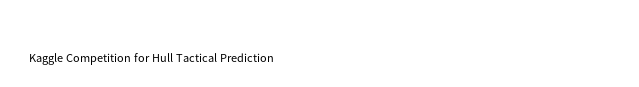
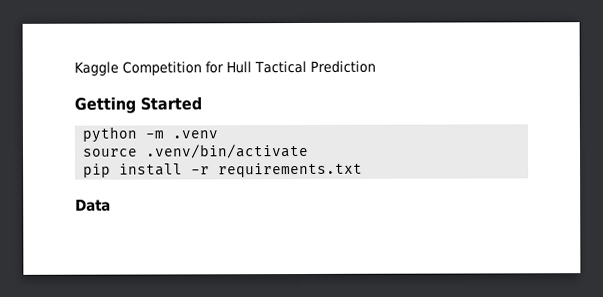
(274, 57) none -> [74,96,202,114] [82,126,219,143] [82,143,310,159] [83,162,364,178] [75,199,111,212] // Getting Started // python -m .venv // source .venv/bin/activate // pip install -r requirements.txt // Data

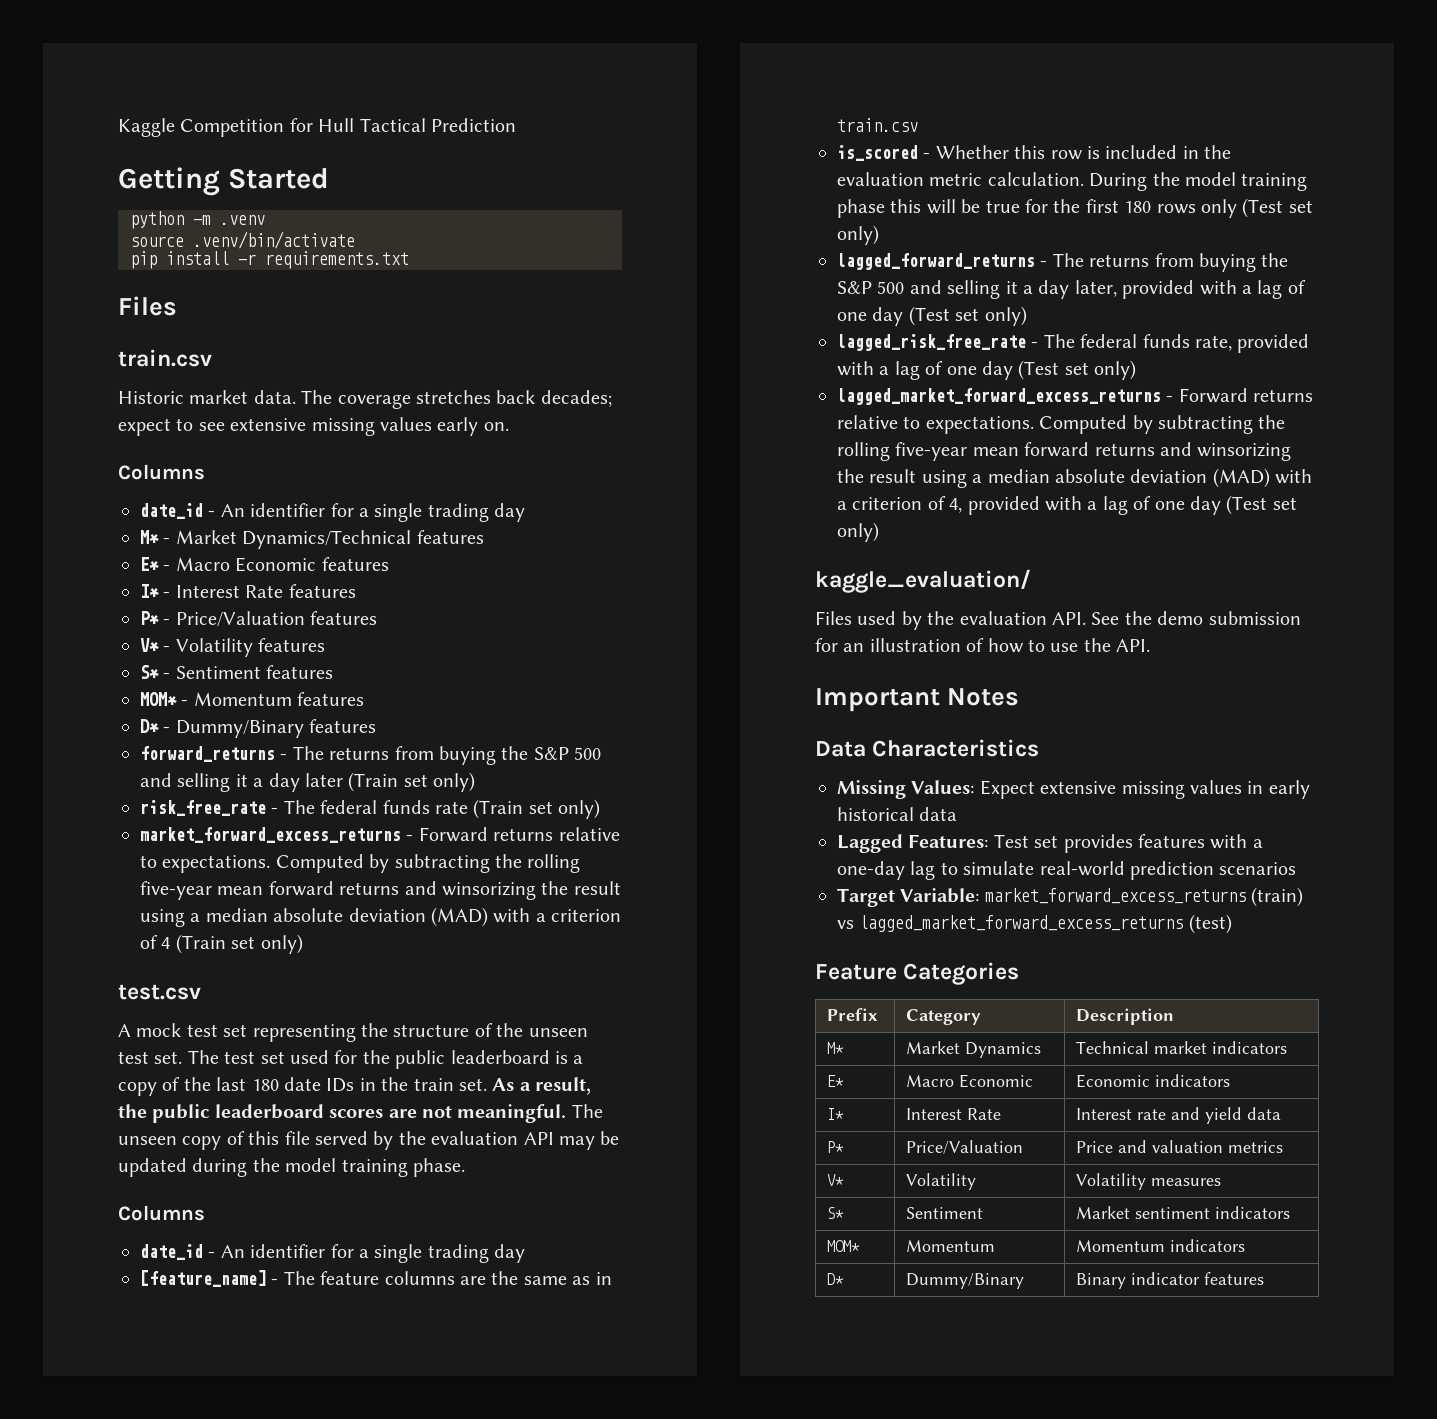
[75,199,111,212] Data -> [118,296,177,316] [118,349,212,367] [118,390,612,409] [118,417,509,436] [118,464,205,480] [140,503,526,522] [140,530,484,549] [140,557,389,572] [140,584,356,598] [140,611,378,627] [140,638,326,657] [140,665,334,679] [140,692,365,706] [140,719,377,738] [140,746,602,765] [140,772,476,792] [140,799,601,819] [140,827,620,843] [140,854,581,873] [140,881,621,900] [140,907,622,927] [140,934,303,954] [118,984,201,1000] [118,1023,588,1042] [118,1050,584,1069] [118,1077,592,1096] [118,1104,603,1123] [118,1131,620,1150] [118,1158,465,1177] [118,1205,205,1221] [140,1244,526,1263] [140,1270,612,1287] [837,118,918,132] [837,145,1232,161] [837,172,1308,191] [837,198,1313,218] [837,225,879,245] [837,253,1289,272] [837,280,1306,299] [837,306,1027,326] [837,334,1310,353] [837,360,1137,380] [837,388,1314,405] [837,415,1286,434] [837,442,1292,461] [837,468,1313,488] [837,495,1297,515] [837,522,879,542] [815,569,1031,593] [815,611,1301,630] [815,638,1151,653] [815,688,1020,712] [815,739,1040,757] [837,780,1310,799] [837,807,958,821] [837,834,1263,853] [837,861,1297,880] [837,887,1304,907] [837,914,1232,934] [815,962,1020,985] [827,1008,879,1021] [906,1009,982,1025] [1076,1008,1175,1025] [827,1042,845,1054] [906,1041,1042,1058] [1076,1041,1288,1054] [827,1075,845,1087] [906,1074,1034,1088] [1076,1074,1231,1088] [827,1108,845,1120] [906,1108,1002,1120] [1076,1107,1282,1124] [827,1141,845,1153] [906,1140,1024,1154] [1076,1140,1284,1153] [827,1174,845,1186] [906,1173,977,1190] [1076,1173,1222,1190] [827,1207,845,1219] [906,1207,984,1219] [1076,1206,1291,1219] [827,1240,861,1252] [906,1240,996,1252] [1076,1239,1246,1252] [827,1273,845,1285] [906,1273,1025,1289] [1076,1272,1265,1289] Files // train.csv // Historic market data. The coverage stretches back decades; expect to see extensive missing values early on. // Columns // date_id - An identifier for a single trading day // M* - Market Dynamics/Technical features // E* - Macro Economic features // I* - Interest Rate features // P* - Price/Valuation features // V* - Volatility features // S* - Sentiment features // MOM* - Momentum features // D* - Dummy/Binary features // forward_returns - The returns from buying the S&P 500 and selling it a day later (Train set only) // risk_free_rate - The federal funds rate (Train set only) // market_forward_excess_returns - Forward returns relative to expectations. Computed by subtracting the rolling five-year mean forward returns and winsorizing the result using a median absolute deviation (MAD) with a criterion of 4 (Train set only) // test.csv // A mock test set representing the structure of the unseen test set. The test set used for the public leaderboard is a copy of the last 180 date IDs in the train set. As a result, the public leaderboard scores are not meaningful. The unseen copy of this file served by the evaluation API may be updated during the model training phase. // Columns // date_id - An identifier for a single trading day // [feature_name] - The feature columns are the same as in train.csv // is_scored - Whether this row is included in the evaluation metric calculation. During the model training phase this will be true for the first 180 rows only (Test set only) // lagged_forward_returns - The returns from buying the S&P 500 and selling it a day later, provided with a lag of one day (Test set only) // lagged_risk_free_rate - The federal funds rate, provided with a lag of one day (Test set only) // lagged_market_forward_excess_returns - Forward returns relative to expectations. Computed by subtracting the rolling five-year mean forward returns and winsorizing the result using a median absolute deviation (MAD) with a criterion of 4, provided with a lag of one day (Test set only) // kaggle_evaluation/ // Files used by the evaluation API. See the demo submission for an illustration of how to use the API. // Important Notes // Data Characteristics // Missing Values: Expect extensive missing values in early historical data // Lagged Features: Test set provides features with a one-day lag to simulate real-world prediction scenarios // Target Variable: market_forward_excess_returns (train) vs lagged_market_forward_excess_returns (test) // Feature Categories // Prefix | Category | Description // M* | Market Dynamics | Technical market indicators // E* | Macro Economic | Economic indicators // I* | Interest Rate | Interest rate and yield data // P* | Price/Valuation | Price and valuation metrics // V* | Volatility | Volatility measures // S* | Sentiment | Market sentiment indicators // MOM* | Momentum | Momentum indicators // D* | Dummy/Binary | Binary indicator features

